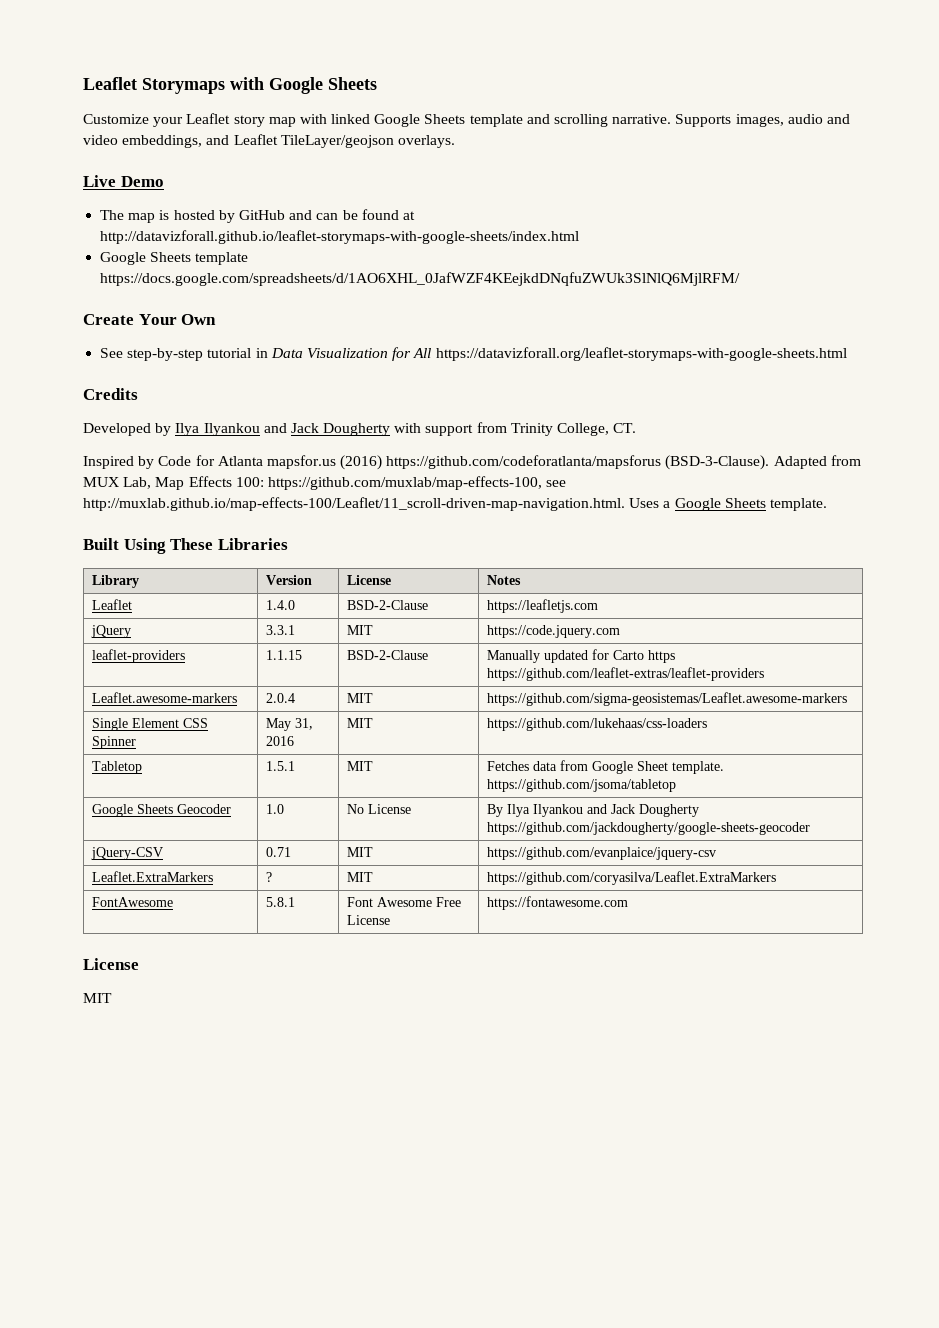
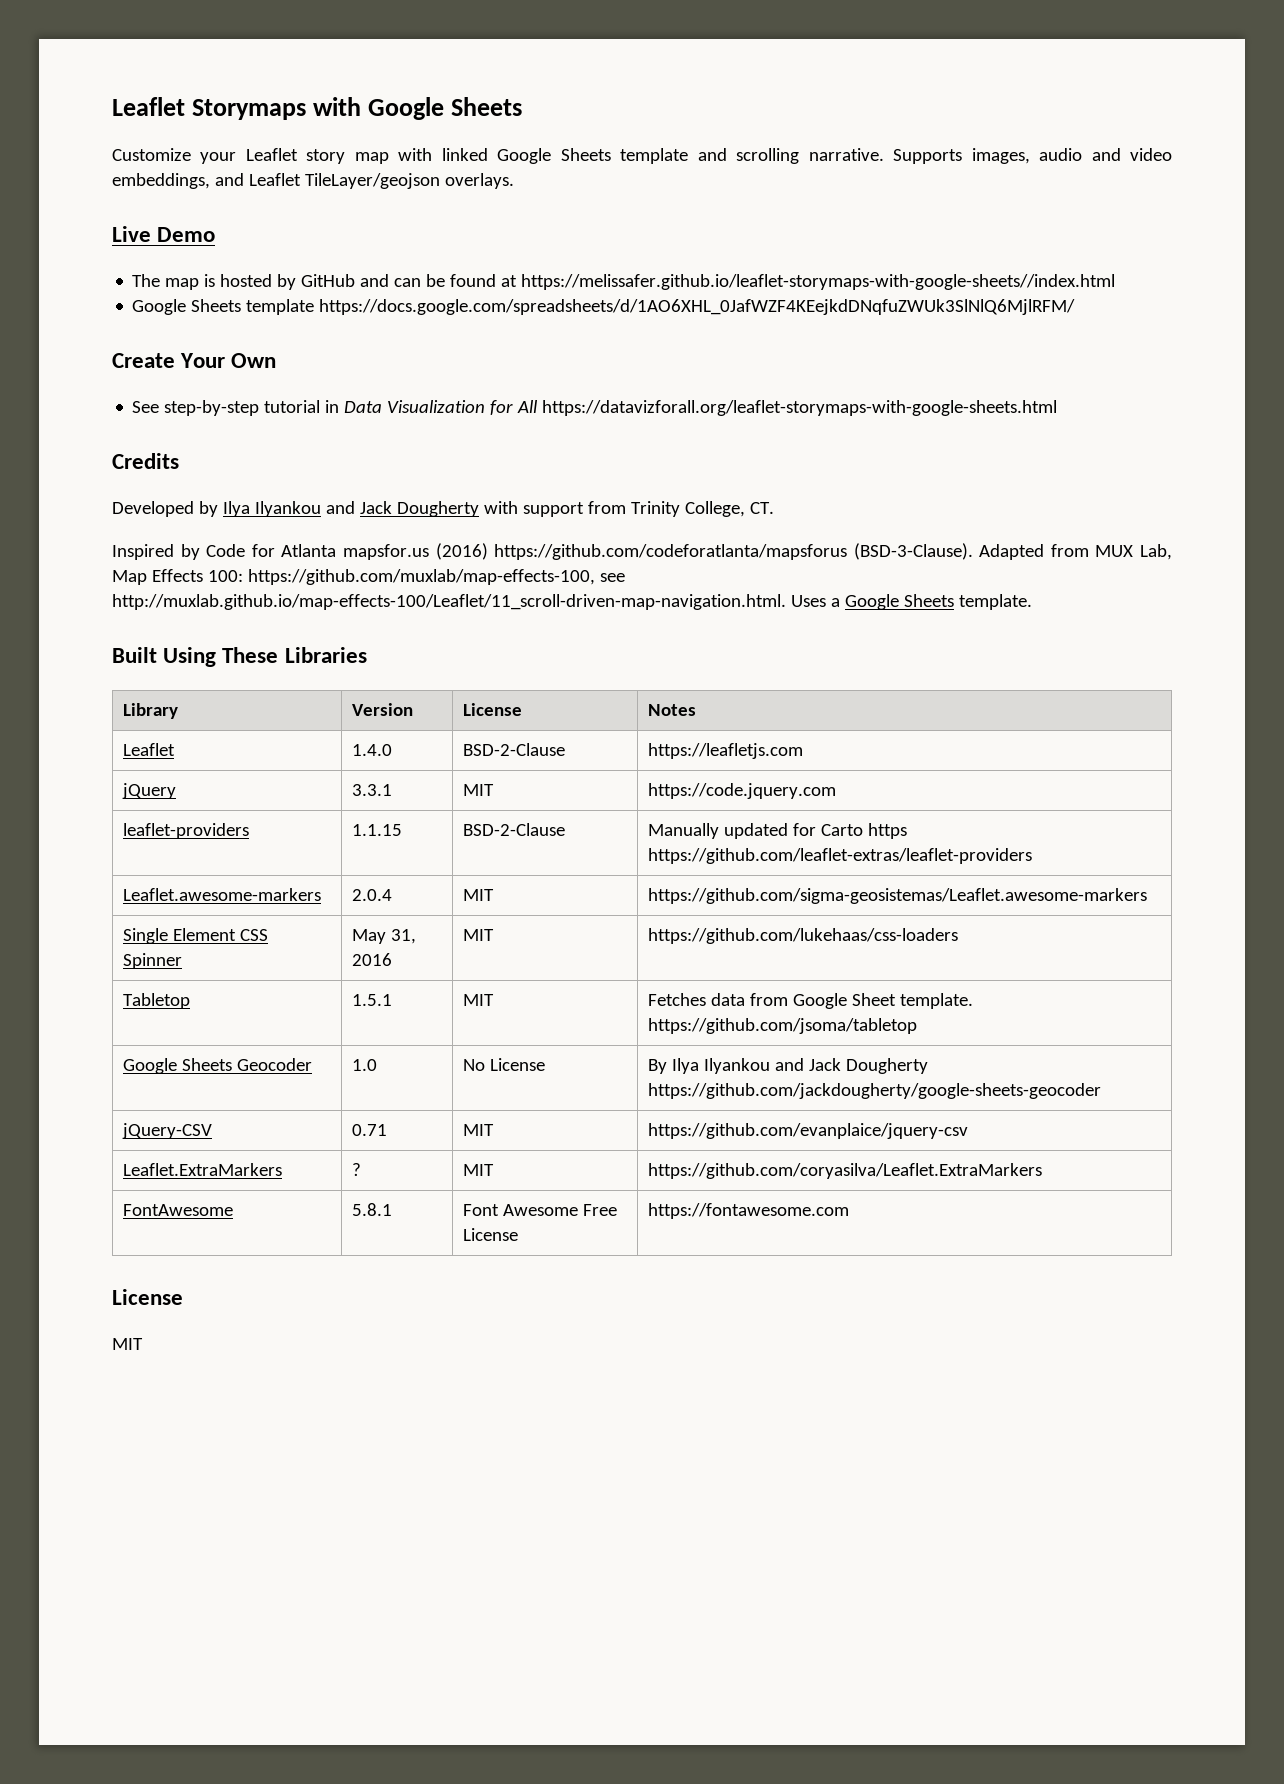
[100,230,580,244] http://datavizforall.github.io/leaflet-storymaps-with-google-sheets/index.html -> [521,274,1116,290] https://melissafer.github.io/leaflet-storymaps-with-google-sheets//index.html

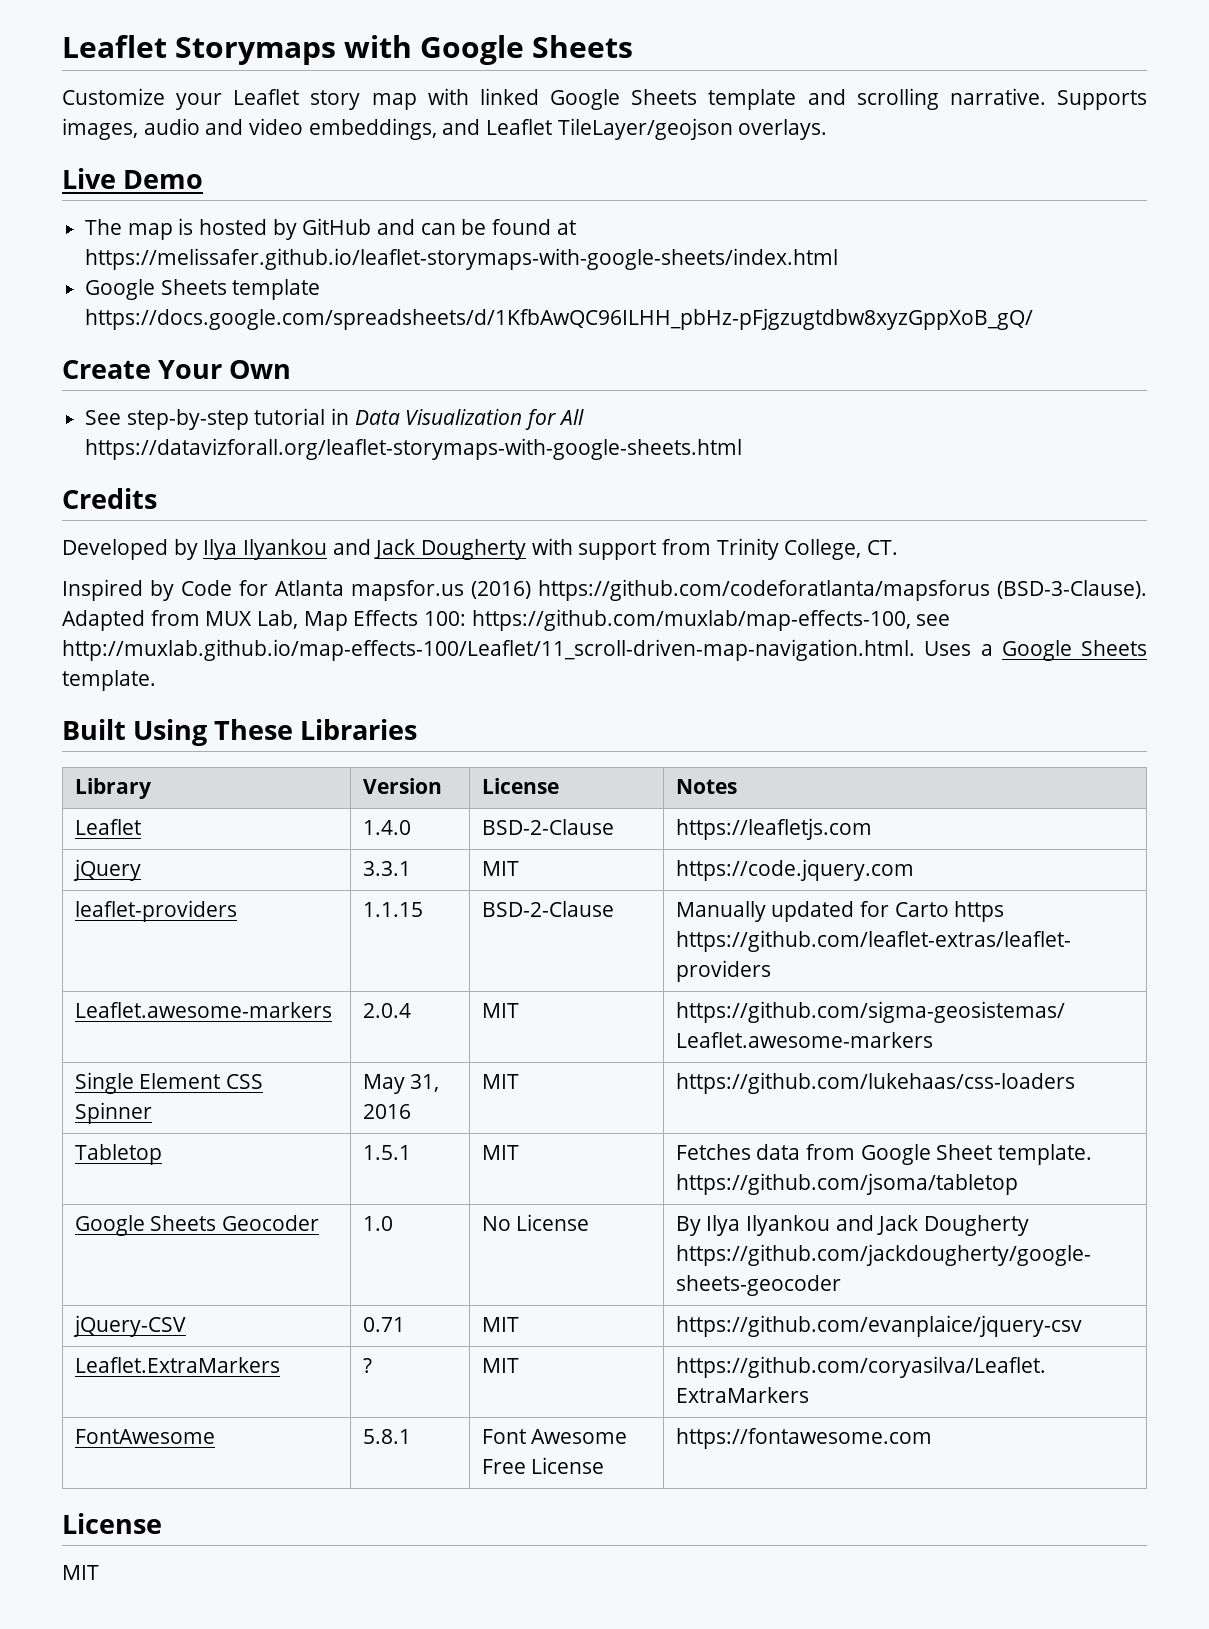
[521,274,1116,290] [132,299,1076,315] https://melissafer.github.io/leaflet-storymaps-with-google-sheets//index.html // Google Sheets template https://docs.google.com/spreadsheets/d/1AO6XHL_0JafWZF4KEejkdDNqfuZWUk3SlNlQ6MjlRFM/ -> [85,248,839,270] [85,279,321,300] [85,308,1034,330] https://melissafer.github.io/leaflet-storymaps-with-google-sheets/index.html // Google Sheets template https://docs.google.com/spreadsheets/d/1KfbAwQC96ILHH_pbHz-pFjgzugtdbw8xyzGppXoB_gQ/

